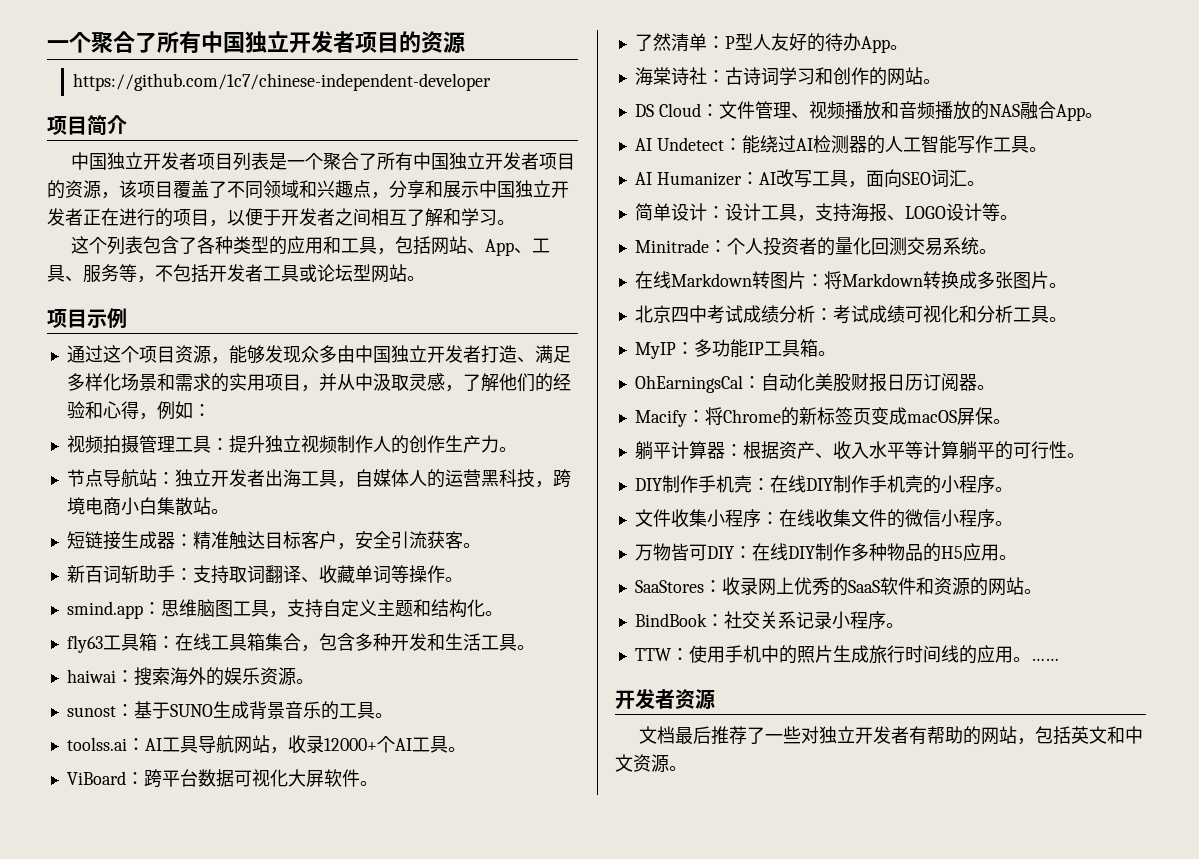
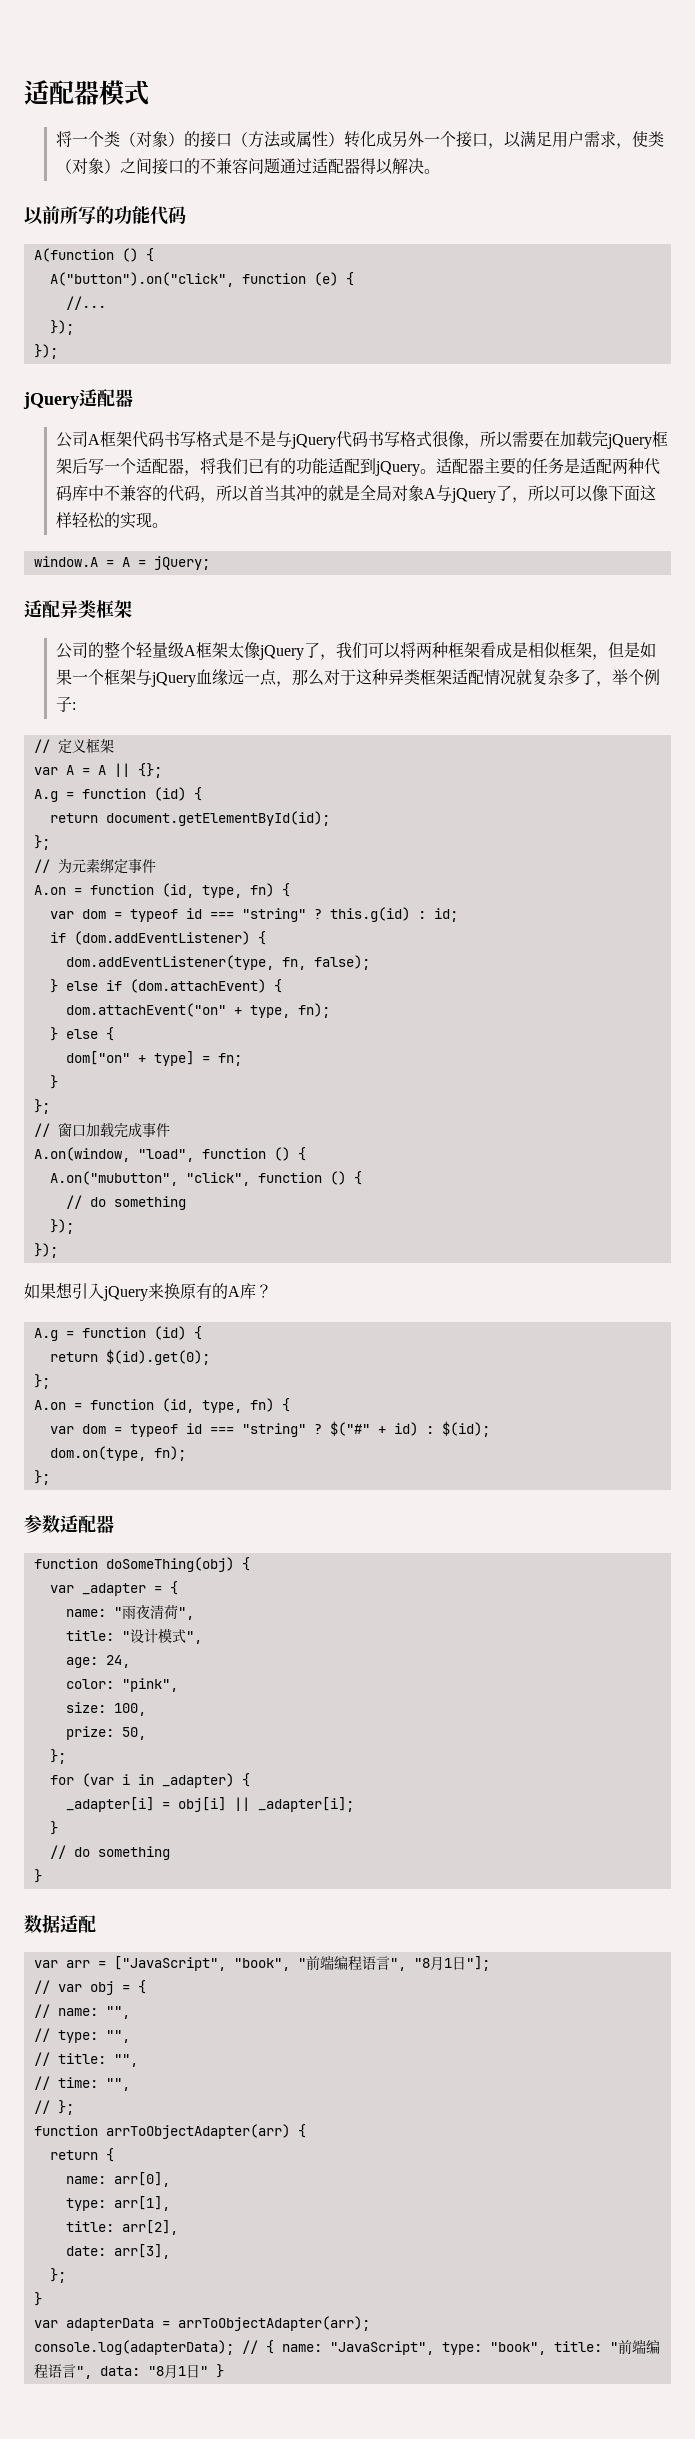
[47,31,465,54] [73,73,492,91] [47,115,127,136] [70,152,575,171] [47,180,569,199] [47,208,515,227] [70,236,550,256] [47,264,425,283] [47,308,127,328] [66,345,571,364] [66,373,571,392] [66,401,211,420] [66,435,517,454] [66,469,571,488] [66,497,229,516] [66,531,481,550] [66,565,463,584] [66,599,503,619] [66,633,535,653] [66,667,314,686] [66,701,393,720] [66,735,466,754] [66,769,378,788] [634,33,908,53] [634,67,941,86] [634,101,1103,121] [634,135,1047,154] [634,169,985,188] [634,203,1018,222] [634,237,997,256] [634,271,1067,289] [634,305,1067,324] [634,339,836,359] [634,373,995,393] [634,407,1011,427] [634,441,1085,460] [634,475,1013,494] [634,509,1013,528] [634,543,1017,562] [634,577,1042,596] [634,611,904,630] [634,645,1059,664] [615,689,715,710] [638,726,1143,745] [615,754,687,773] 一个聚合了所有中国独立开发者项目的资源 // https://github.com/1c7/chinese-independent-developer // 项目简介 // 中国独立开发者项目列表是一个聚合了所有中国独立开发者项目的资源，该项目覆盖了不同领域和兴趣点，分享和展示中国独立开发者正在进行的项目，以便于开发者之间相互了解和学习。 // 这个列表包含了各种类型的应用和工具，包括网站、App、工具、服务等，不包括开发者工具或论坛型网站。 // 项目示例 // 通过这个项目资源，能够发现众多由中国独立开发者打造、满足多样化场景和需求的实用项目，并从中汲取灵感，了解他们的经验和心得，例如： // 视频拍摄管理工具：提升独立视频制作人的创作生产力。 // 节点导航站：独立开发者出海工具，自媒体人的运营黑科技，跨境电商小白集散站。 // 短链接生成器：精准触达目标客户，安全引流获客。 // 新百词斩助手：支持取词翻译、收藏单词等操作。 // smind.app：思维脑图工具，支持自定义主题和结构化。 // fly63工具箱：在线工具箱集合，包含多种开发和生活工具。 // haiwai：搜索海外的娱乐资源。 // sunost：基于SUNO生成背景音乐的工具。 // toolss.ai：AI工具导航网站，收录12000+个AI工具。 // ViBoard：跨平台数据可视化大屏软件。 // 了然清单：P型人友好的待办App。 // 海棠诗社：古诗词学习和创作的网站。 // DS Cloud：文件管理、视频播放和音频播放的NAS融合App。 // AI Undetect：能绕过AI检测器的人工智能写作工具。 // AI Humanizer：AI改写工具，面向SEO词汇。 // 简单设计：设计工具，支持海报、LOGO设计等。 // Minitrade：个人投资者的量化回测交易系统。 // 在线Markdown转图片：将Markdown转换成多张图片。 // 北京四中考试成绩分析：考试成绩可视化和分析工具。 // MyIP：多功能IP工具箱。 // OhEarningsCal：自动化美股财报日历订阅器。 // Macify：将Chrome的新标签页变成macOS屏保。 // 躺平计算器：根据资产、收入水平等计算躺平的可行性。 // DIY制作手机壳：在线DIY制作手机壳的小程序。 // 文件收集小程序：在线收集文件的微信小程序。 // 万物皆可DIY：在线DIY制作多种物品的H5应用。 // SaaStores：收录网上优秀的SaaS软件和资源的网站。 // BindBook：社交关系记录小程序。 // TTW：使用手机中的照片生成旅行时间线的应用。…… // 开发者资源 // 文档最后推荐了一些对独立开发者有帮助的网站，包括英文和中文资源。 -> [24,80,149,106] [55,131,664,149] [55,158,440,175] [24,206,186,225] [33,248,154,262] [49,272,354,287] [65,296,106,310] [49,320,74,335] [33,344,58,359] [23,389,133,409] [55,431,668,449] [55,458,660,476] [55,485,656,503] [55,512,168,529] [33,556,210,570] [24,600,132,618] [55,641,656,660] [55,669,660,687] [55,696,76,712] [33,738,114,754] [33,763,162,778] [33,787,202,802] [49,811,330,826] [33,835,50,850] [33,858,156,874] [33,883,290,898] [49,907,458,922] [49,931,266,945] [65,955,370,970] [49,979,282,993] [65,1003,330,1018] [49,1027,114,1041] [65,1051,242,1066] [49,1075,58,1089] [33,1099,50,1114] [33,1122,170,1138] [33,1147,306,1162] [49,1171,362,1186] [65,1195,186,1210] [49,1219,74,1234] [33,1243,58,1258] [24,1282,272,1301] [33,1326,202,1341] [49,1349,210,1365] [33,1374,50,1389] [33,1398,290,1413] [49,1421,490,1437] [49,1446,186,1461] [33,1470,50,1485] [24,1515,114,1533] [33,1557,250,1572] [49,1581,178,1596] [65,1604,194,1620] [65,1628,202,1644] [65,1655,130,1668] [65,1678,178,1692] [65,1702,146,1716] [65,1726,146,1740] [49,1749,66,1764] [49,1773,250,1788] [65,1797,354,1812] [49,1821,58,1835] [49,1845,170,1860] [33,1869,42,1883] [24,1914,96,1933] [33,1955,490,1971] [33,1980,146,1995] [33,2004,130,2019] [33,2028,130,2043] [33,2052,138,2067] [33,2076,130,2091] [33,2100,74,2115] [33,2124,306,2139] [49,2148,114,2162] [65,2172,170,2187] [65,2196,170,2211] [65,2220,178,2235] [65,2244,170,2259] [49,2268,66,2283] [33,2292,42,2306] [33,2316,370,2331] [33,2339,660,2355] [33,2364,224,2379] 适配器模式 // 将一个类（对象）的接口（方法或属性）转化成另外一个接口，以满足用户需求，使类（对象）之间接口的不兼容问题通过适配器得以解决。 // 以前所写的功能代码 // A(function () { // A("button").on("click", function (e) { // //... // }); // }); // jQuery适配器 // 公司A框架代码书写格式是不是与jQuery代码书写格式很像，所以需要在加载完jQuery框架后写一个适配器，将我们已有的功能适配到jQuery。适配器主要的任务是适配两种代码库中不兼容的代码，所以首当其冲的就是全局对象A与jQuery了，所以可以像下面这样轻松的实现。 // window.A = A = jQuery; // 适配异类框架 // 公司的整个轻量级A框架太像jQuery了，我们可以将两种框架看成是相似框架，但是如果一个框架与jQuery血缘远一点，那么对于这种异类框架适配情况就复杂多了，举个例子: // // 定义框架 // var A = A || {}; // A.g = function (id) { // return document.getElementById(id); // }; // // 为元素绑定事件 // A.on = function (id, type, fn) { // var dom = typeof id === "string" ? this.g(id) : id; // if (dom.addEventListener) { // dom.addEventListener(type, fn, false); // } else if (dom.attachEvent) { // dom.attachEvent("on" + type, fn); // } else { // dom["on" + type] = fn; // } // }; // // 窗口加载完成事件 // A.on(window, "load", function () { // A.on("mubutton", "click", function () { // // do something // }); // }); // 如果想引入jQuery来换原有的A库？ // A.g = function (id) { // return $(id).get(0); // }; // A.on = function (id, type, fn) { // var dom = typeof id === "string" ? $("#" + id) : $(id); // dom.on(type, fn); // }; // 参数适配器 // function doSomeThing(obj) { // var _adapter = { // name: "雨夜清荷", // title: "设计模式", // age: 24, // color: "pink", // size: 100, // prize: 50, // }; // for (var i in _adapter) { // _adapter[i] = obj[i] || _adapter[i]; // } // // do something // } // 数据适配 // var arr = ["JavaScript", "book", "前端编程语言", "8月1日"]; // // var obj = { // // name: "", // // type: "", // // title: "", // // time: "", // // }; // function arrToObjectAdapter(arr) { // return { // name: arr[0], // type: arr[1], // title: arr[2], // date: arr[3], // }; // } // var adapterData = arrToObjectAdapter(arr); // console.log(adapterData); // { name: "JavaScript", type: "book", title: "前端编程语言", data: "8月1日" }

